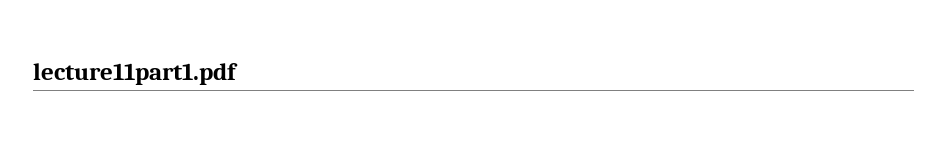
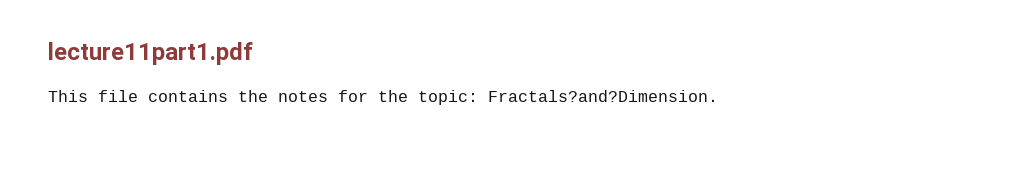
(238, 74) none -> [48,90,718,105] // This file contains the notes for the topic: Fractals?and?Dimension.

